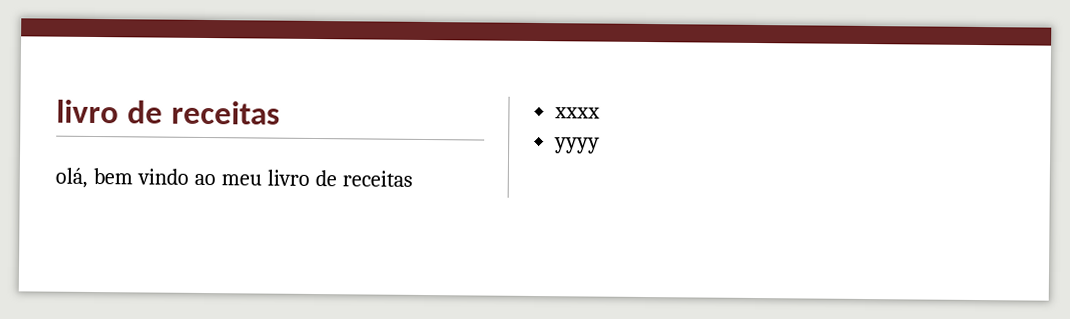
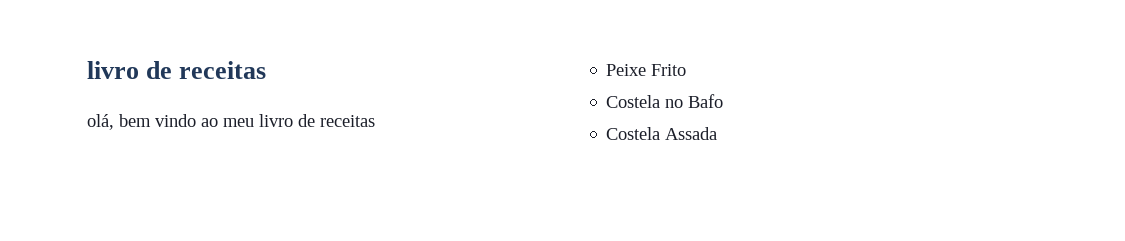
[554,107,601,119] [554,137,601,154] xxxx // yyyy -> [606,64,687,76] [606,94,724,108] [606,127,718,140] Peixe Frito // Costela no Bafo // Costela Assada

